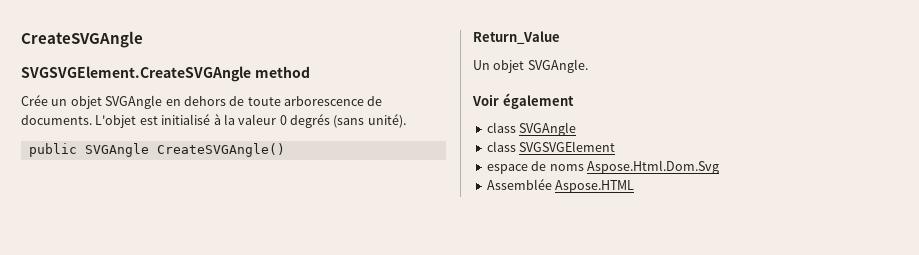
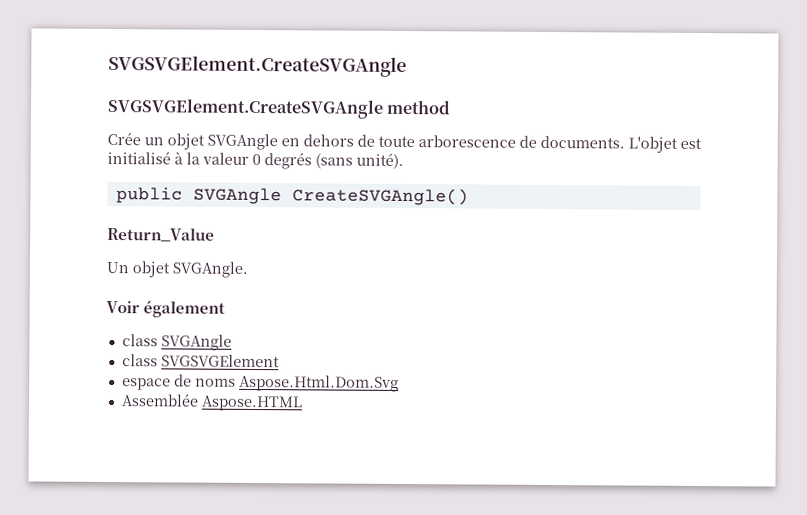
[21,31,143,48] CreateSVGAngle -> [108,54,407,78] SVGSVGElement.CreateSVGAngle

